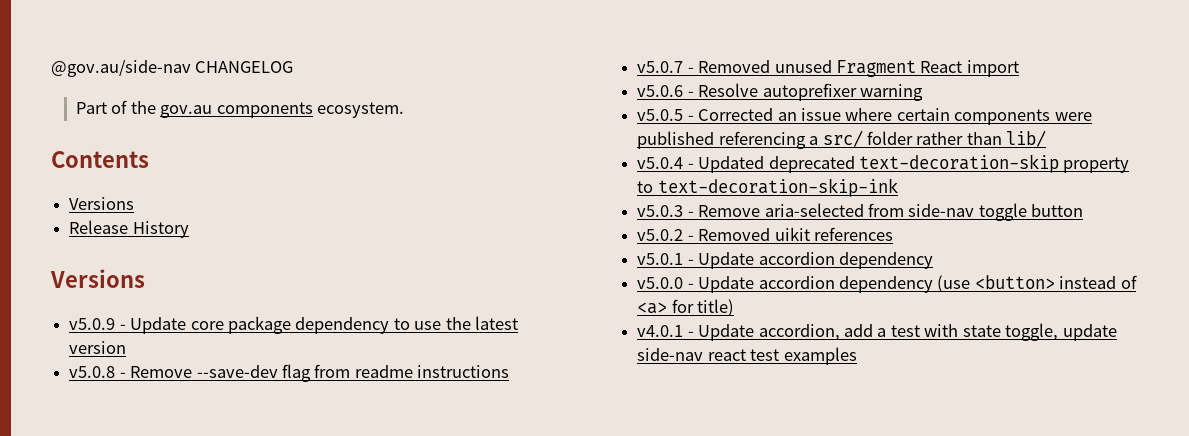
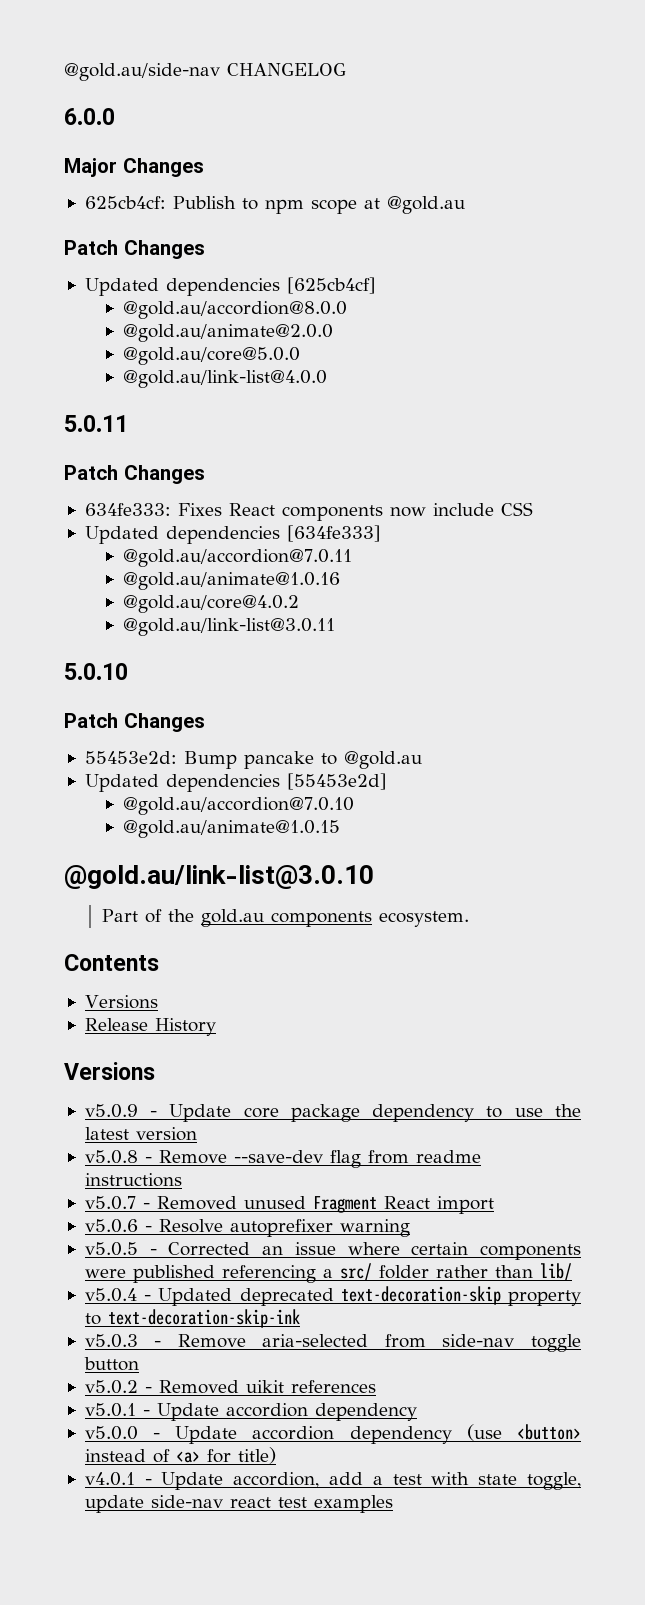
[51,59,191,77] @gov.au/side-nav -> [64,63,220,81] @gold.au/side-nav
(294, 67) none -> [64,108,115,125] [64,158,204,177] [84,196,465,214] [64,240,205,259] [84,277,376,296] [122,301,347,319] [122,324,333,342] [122,347,300,365] [122,370,327,388] [64,415,128,432] [64,465,205,484] [84,502,533,521] [84,525,381,544] [122,549,352,567] [122,572,340,590] [122,595,299,613] [122,618,335,636] [64,663,128,680] [64,713,205,732] [84,751,422,769] [84,773,387,792] [122,797,354,815] [122,820,340,838] [64,865,374,889] // 6.0.0 // Major Changes // 625cb4cf: Publish to npm scope at @gold.au // Patch Changes // Updated dependencies [625cb4cf] // @gold.au/accordion@8.0.0 // @gold.au/animate@2.0.0 // @gold.au/core@5.0.0 // @gold.au/link-list@4.0.0 // 5.0.11 // Patch Changes // 634fe333: Fixes React components now include CSS // Updated dependencies [634fe333] // @gold.au/accordion@7.0.11 // @gold.au/animate@1.0.16 // @gold.au/core@4.0.2 // @gold.au/link-list@3.0.11 // 5.0.10 // Patch Changes // 55453e2d: Bump pancake to @gold.au // Updated dependencies [55453e2d] // @gold.au/accordion@7.0.10 // @gold.au/animate@1.0.15 // @gold.au/link-list@3.0.10
[160,105,213,118] gov.au -> [200,909,264,927] gold.au

